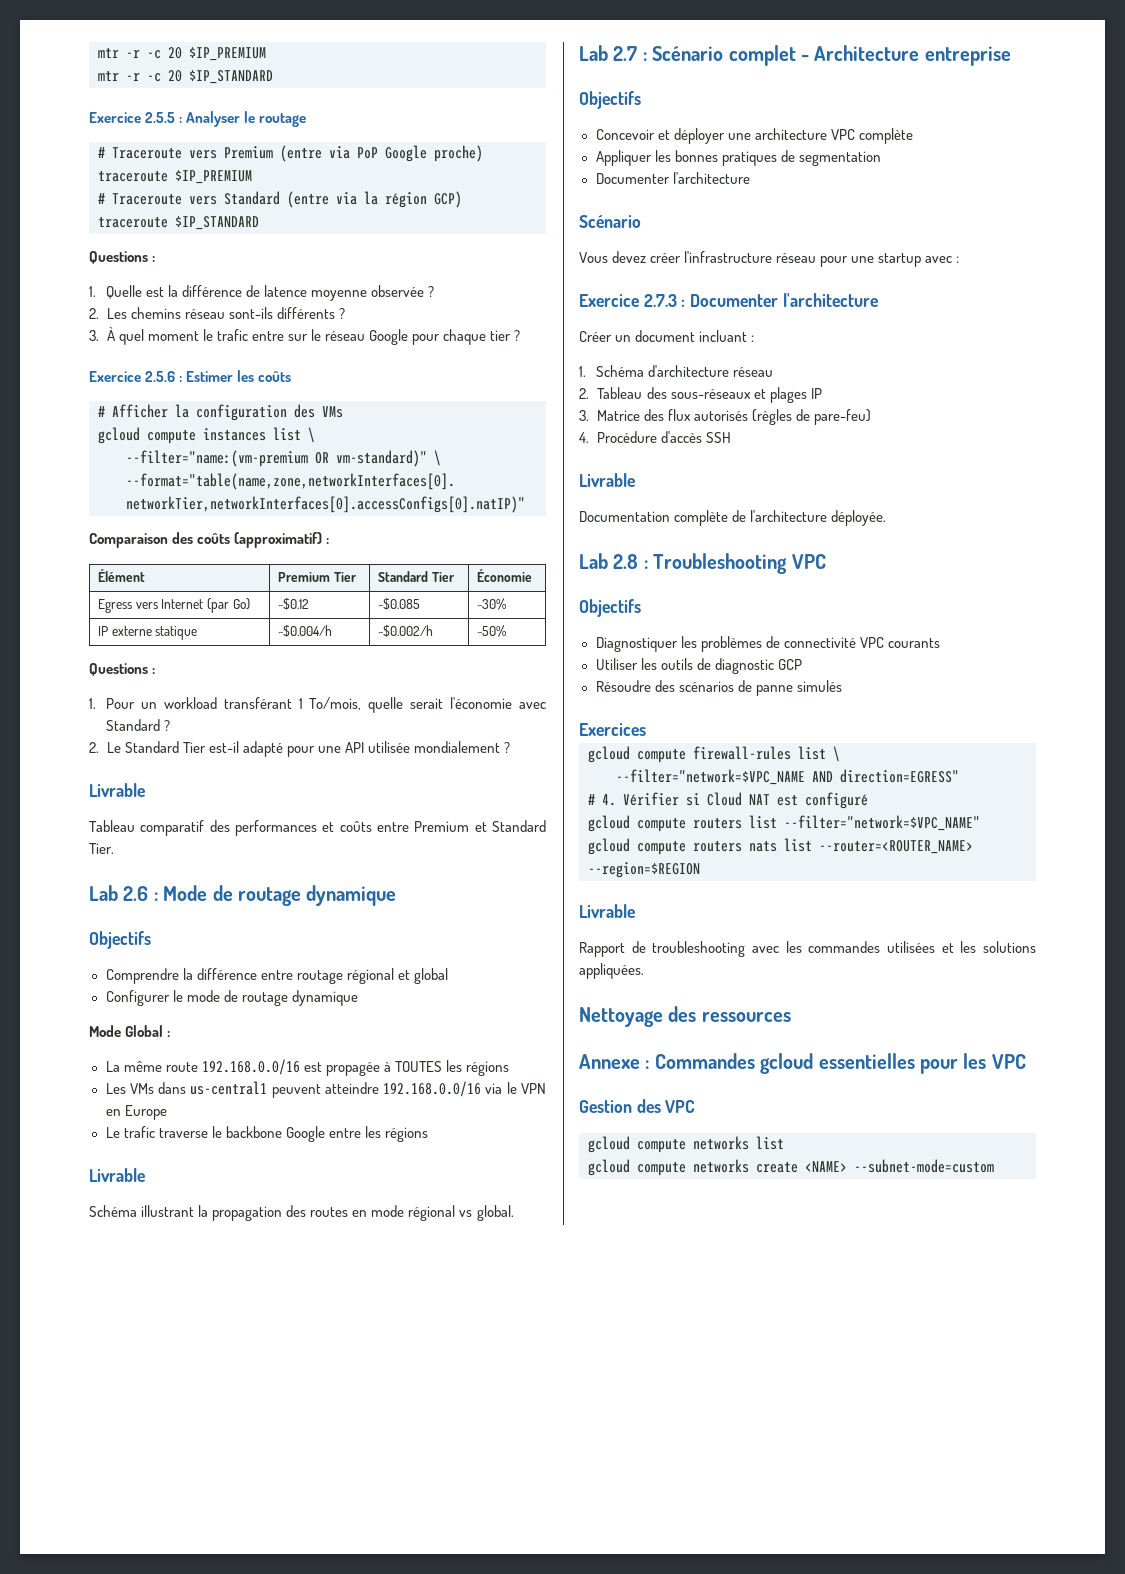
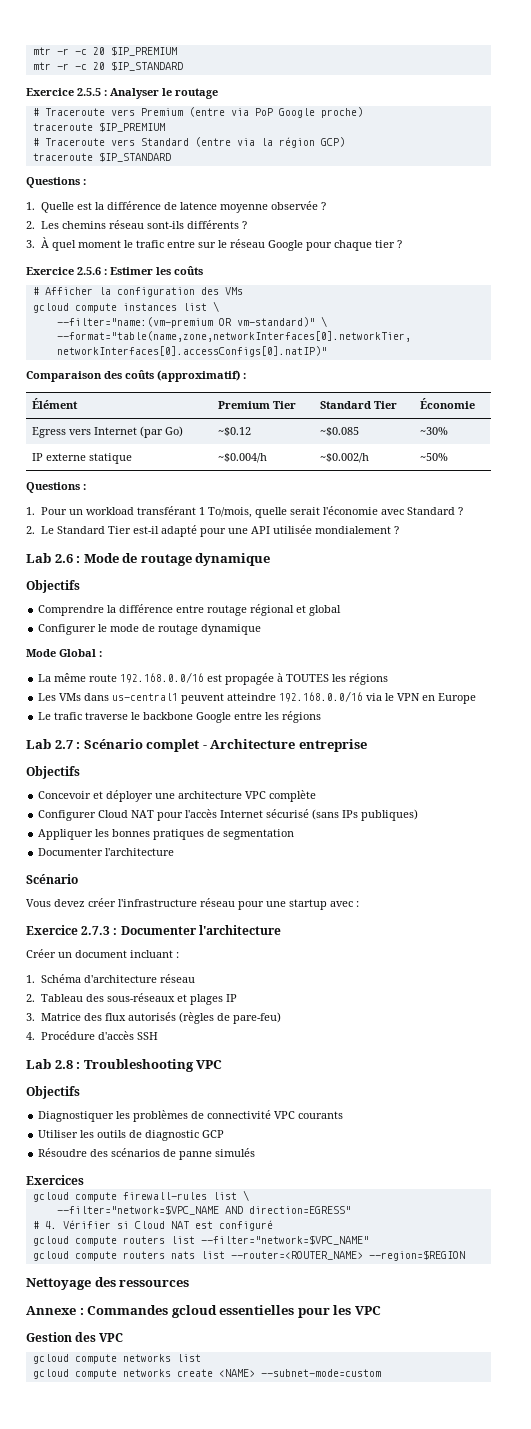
[89,783,145,797] [89,820,547,836] [89,843,114,854] // Livrable // Tableau comparatif des performances et coûts entre Premium et Standard Tier. -> (399, 530) none
[89,1168,145,1182] [89,1205,514,1221] // Livrable // Schéma illustrant la propagation des routes en mode régional vs global. -> (322, 717) none
(913, 136) none -> [38,809,419,821] // Configurer Cloud NAT pour l'accès Internet sécurisé (sans IPs publiques)
[579,473,635,487] [579,510,887,526] // Livrable // Documentation complète de l'architecture déployée. -> (158, 1036) none
[579,904,635,918] [579,941,1036,957] [579,963,644,979] // Livrable // Rapport de troubleshooting avec les commandes utilisées et les solutions appliquées. -> (465, 1255) none

